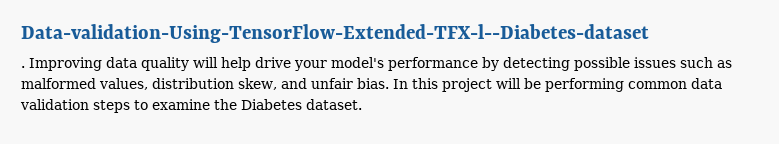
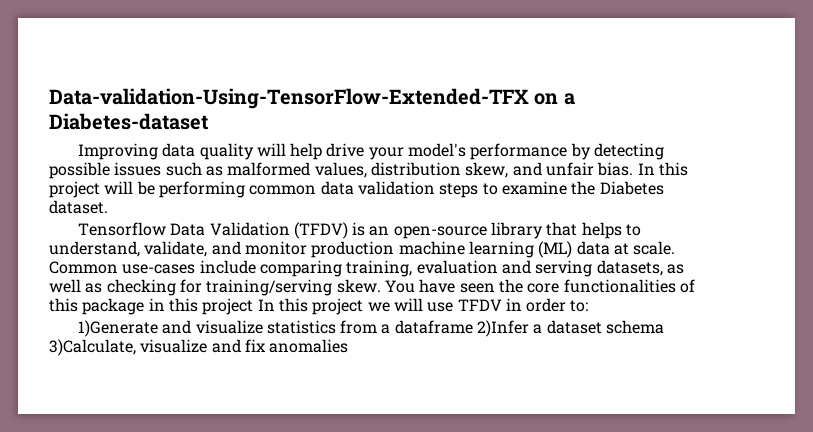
[21,24,649,43] [21,66,25,68] Data-validation-Using-TensorFlow-Extended-TFX-l--Diabetes-dataset // . -> [49,88,575,109] [49,113,208,130] Data-validation-Using-TensorFlow-Extended-TFX on a Diabetes-dataset //
(362, 104) none -> [77,222,642,239] [49,241,676,258] [49,260,684,277] [49,279,695,296] [49,298,589,315] [77,320,665,337] [49,339,349,356] // Tensorflow Data Validation (TFDV) is an open-source library that helps to understand, validate, and monitor production machine learning (ML) data at scale. Common use-cases include comparing training, evaluation and serving datasets, as well as checking for training/serving skew. You have seen the core functionalities of this package in this project In this project we will use TFDV in order to: // 1)Generate and visualize statistics from a dataframe 2)Infer a dataset schema 3)Calculate, visualize and fix anomalies

